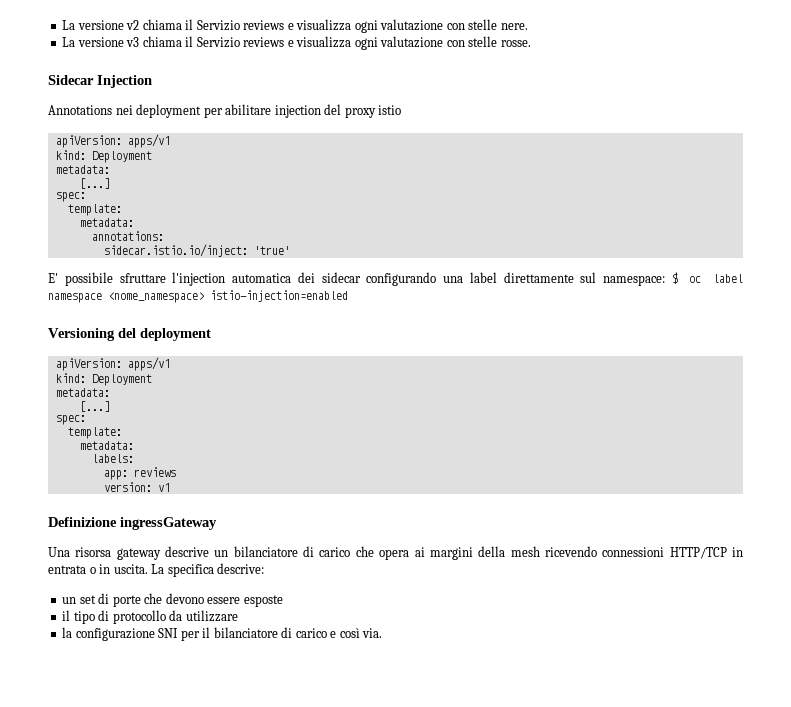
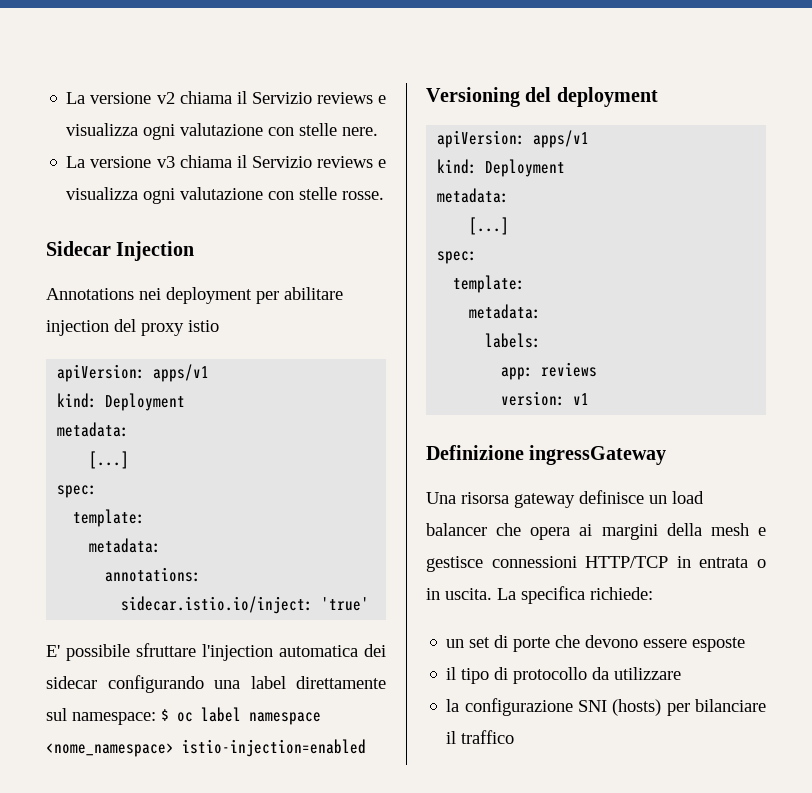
[165,546,351,557] descrive un bilanciatore di carico -> [579,490,704,504] [426,523,487,536] definisce un load balancer
[544,546,597,557] ricevendo -> [758,527,766,536] [426,556,483,572] e gestisce
[217,563,265,574] descrive: -> [590,587,653,600] richiede:
[180,627,383,641] per il bilanciatore di carico e così via. -> [612,699,766,716] [446,730,515,744] (hosts) per bilanciare il traffico

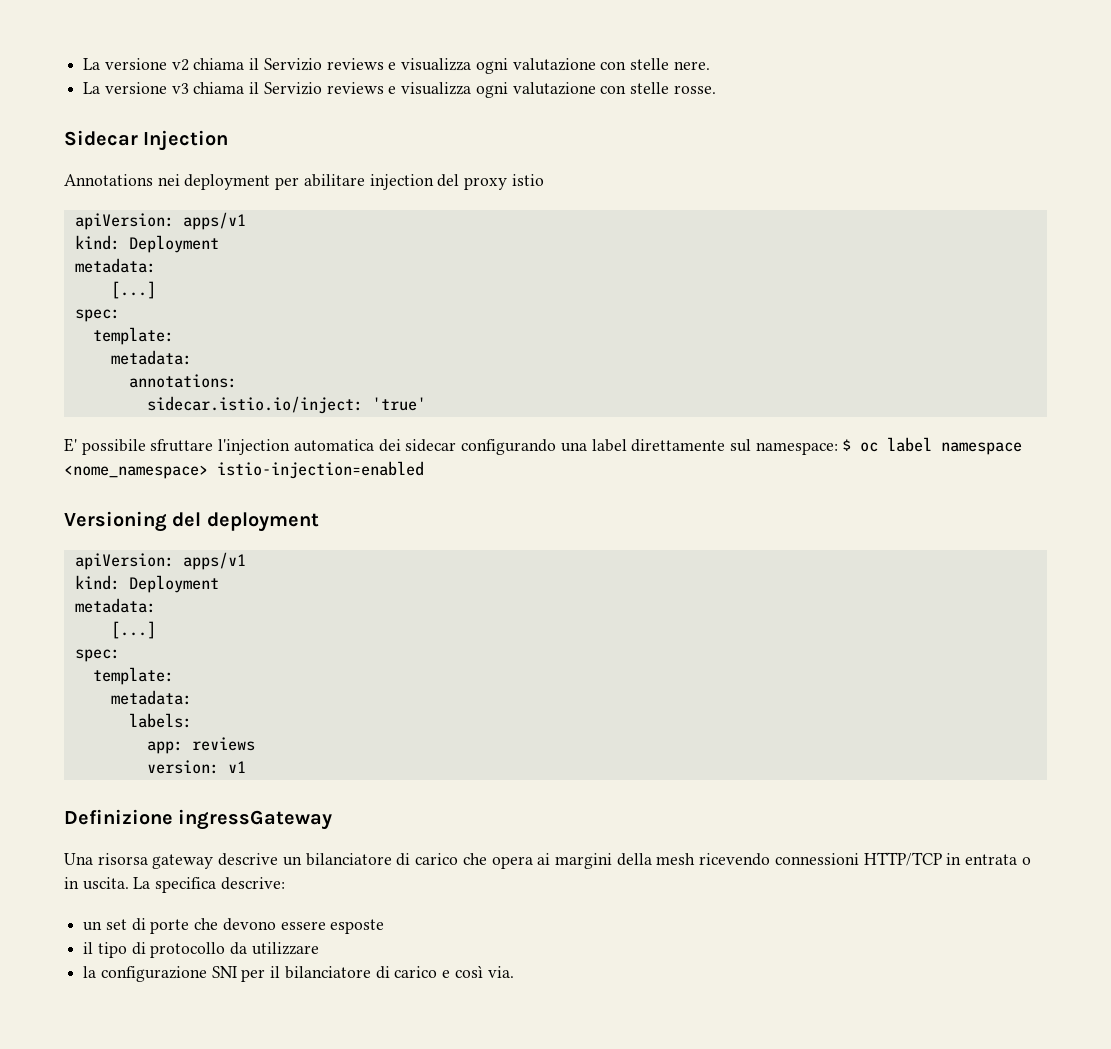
[579,490,704,504] [426,523,487,536] definisce un load balancer -> [218,853,459,866] descrive un bilanciatore di carico
[758,527,766,536] [426,556,483,572] e gestisce -> [699,853,771,866] ricevendo
[590,587,653,600] richiede: -> [220,877,285,890] descrive:
[612,699,766,716] [446,730,515,744] (hosts) per bilanciare il traffico -> [241,965,514,982] per il bilanciatore di carico e così via.

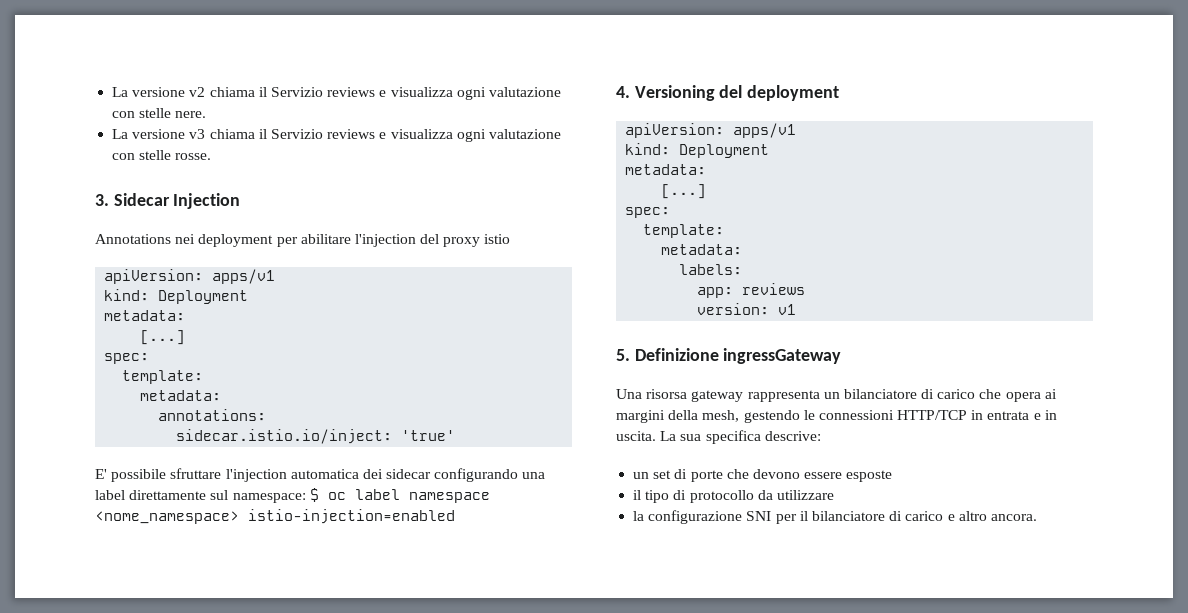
(716, 89) none -> [95,194,109,206] 3.
[369,174,434,190] injection -> [354,234,416,247] l'injection
(424, 470) none -> [616,86,630,98] 4.
(246, 767) none -> [616,349,630,361] 5.
[218,853,279,866] descrive -> [747,390,820,402] rappresenta
[656,853,771,866] mesh ricevendo -> [702,410,815,423] mesh, gestendo le
[1021,857,1031,865] o -> [1033,413,1041,420] e
(151, 883) none -> [680,434,702,441] sua
[454,965,514,978] così via. -> [958,511,1037,521] altro ancora.

